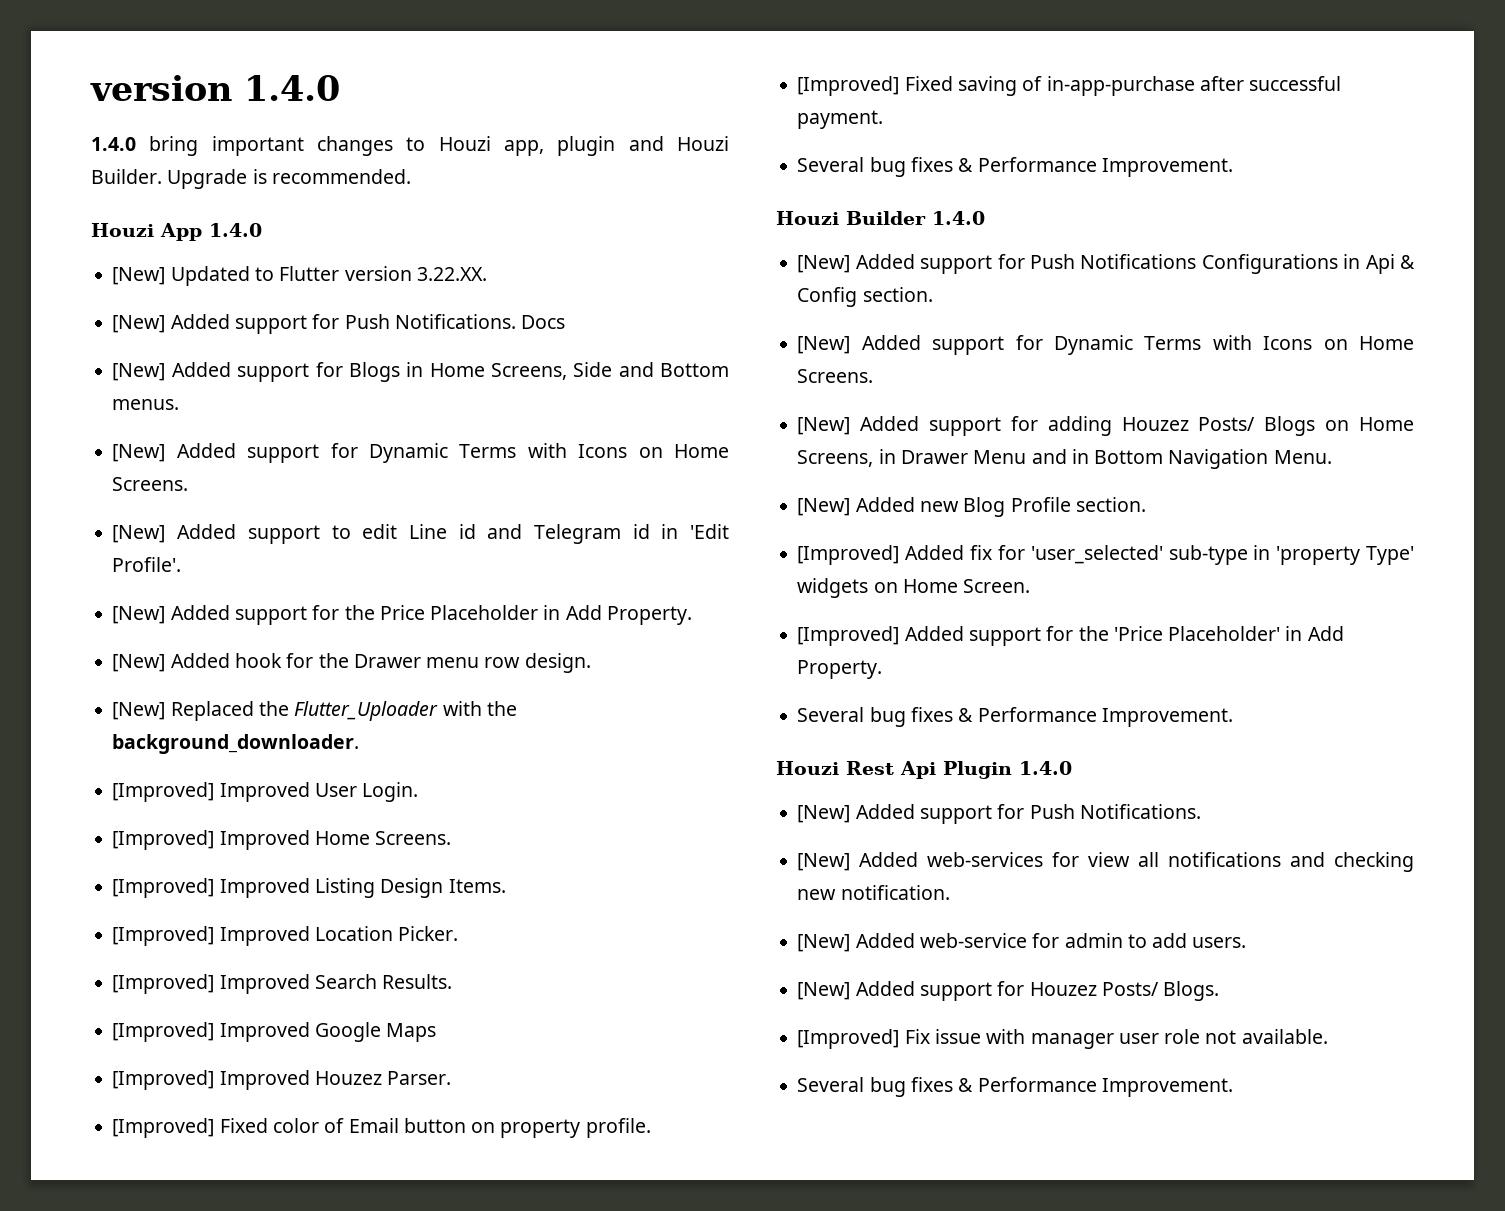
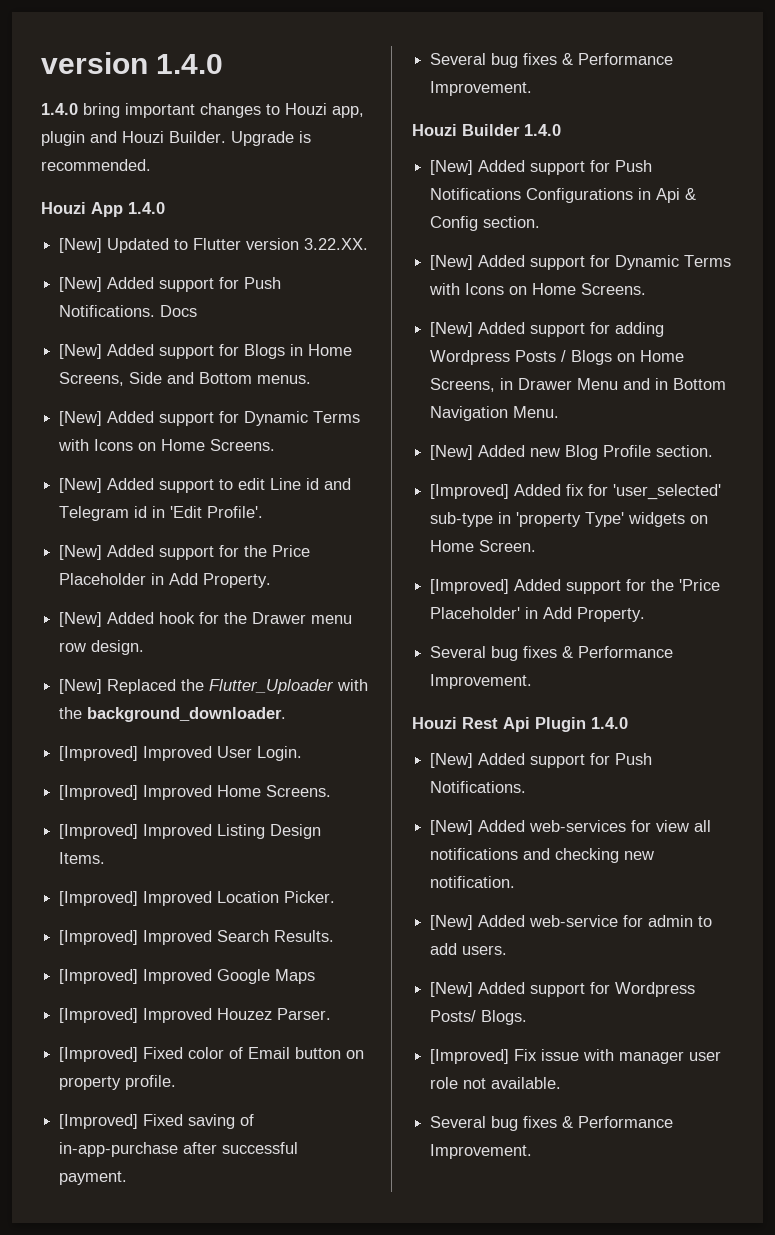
[1121,417,1256,431] Houzez Posts/ -> [430,350,567,365] Wordpress Posts /
[1029,982,1097,996] Houzez -> [615,982,696,997] Wordpress

